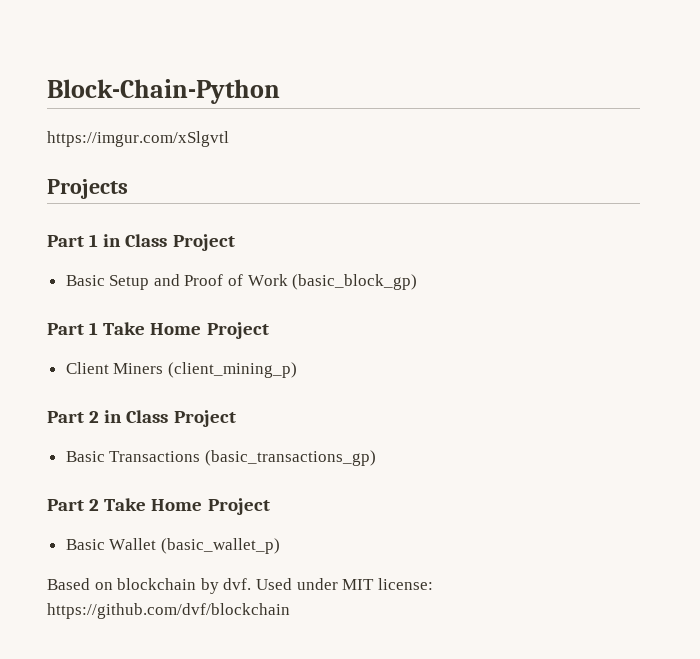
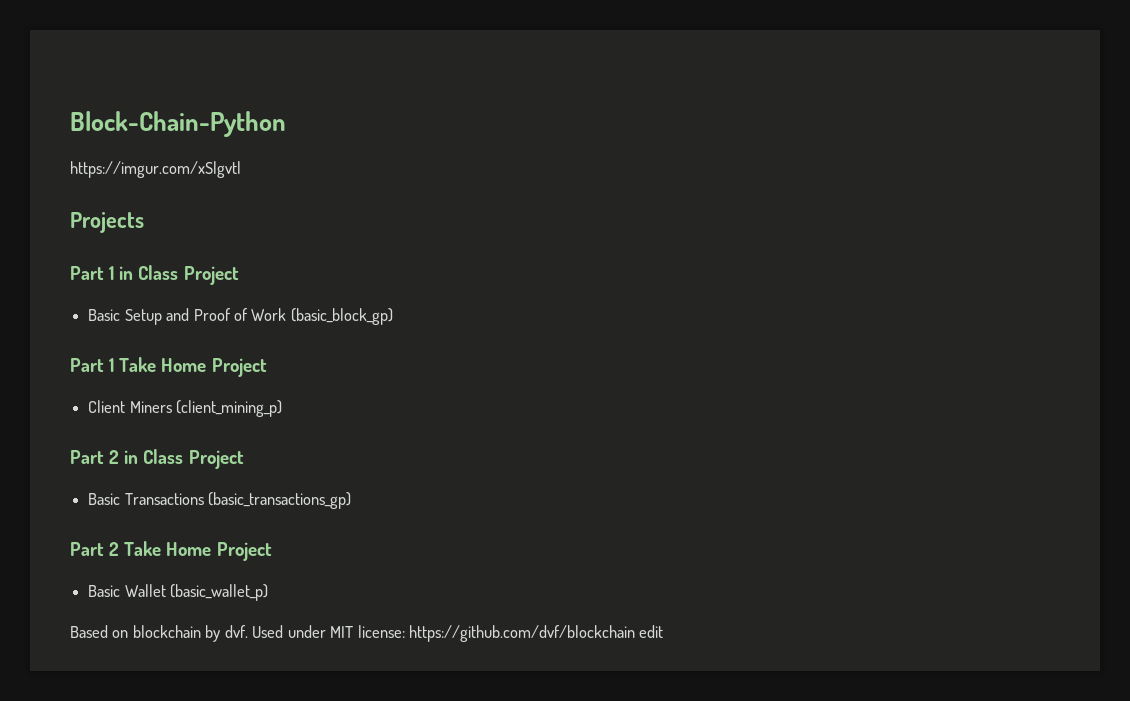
(290, 611) none -> [639,625,664,638] edit

